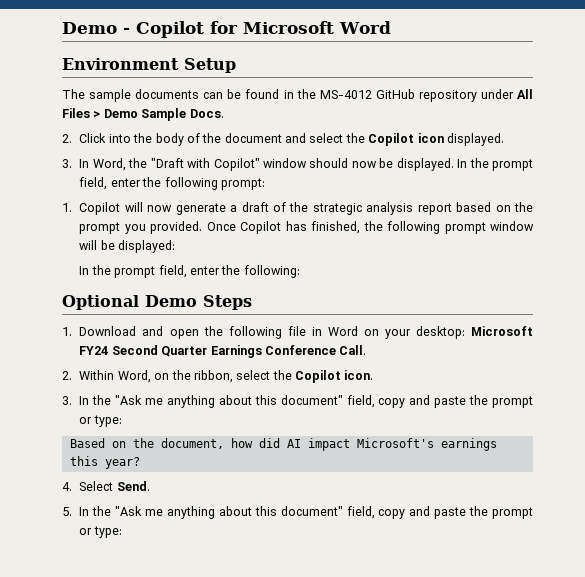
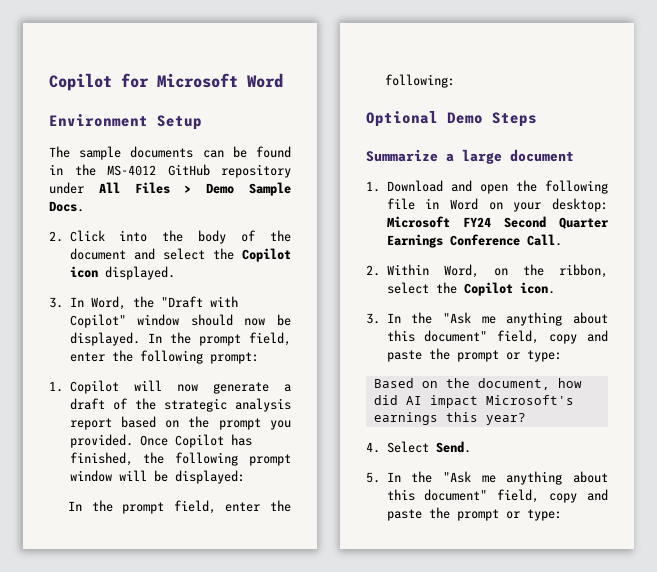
[62,22,130,34] Demo - -> (49, 82) none
(252, 302) none -> [366,149,574,164] // Summarize a large document

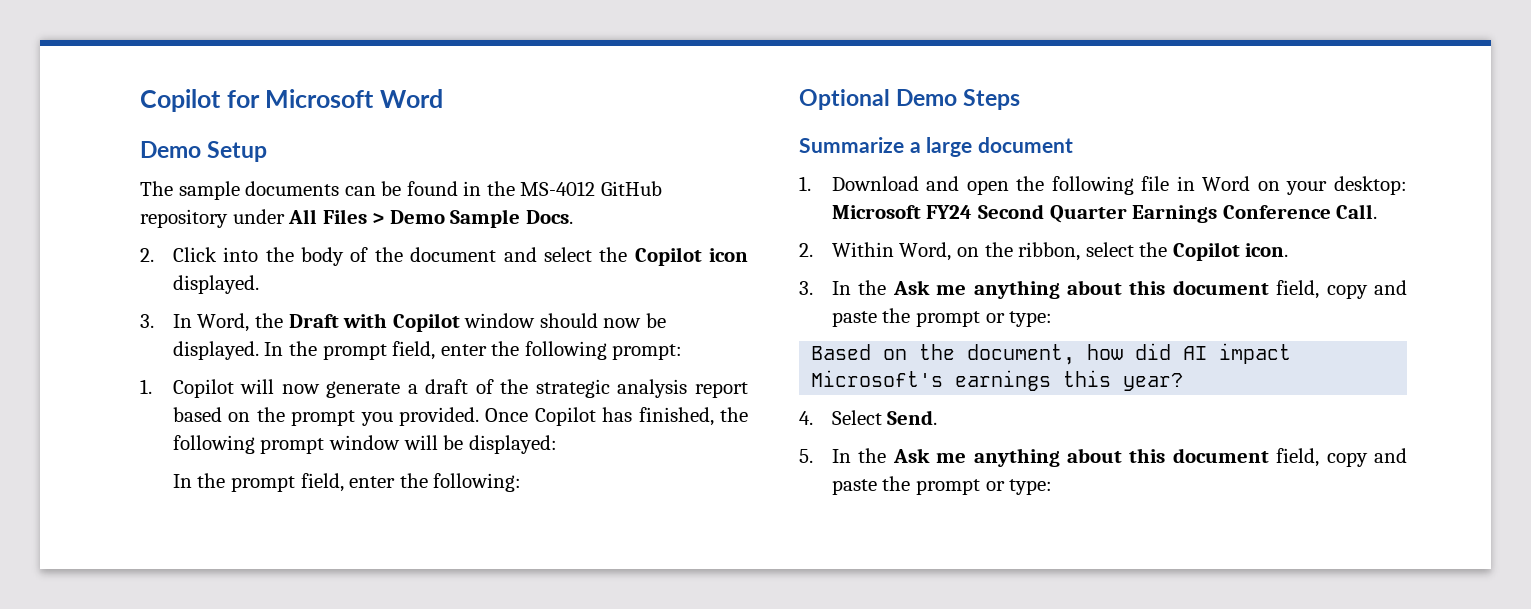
[49,114,148,127] Environment -> [140,141,201,158] Demo
[160,296,238,308] [69,314,126,328] "Draft with Copilot" -> [288,313,460,332] Draft with Copilot
[442,312,608,326] [386,330,488,342] "Ask me anything about this document" -> [892,280,1269,299] Ask me anything about this document
[442,471,608,485] [386,489,488,501] "Ask me anything about this document" -> [892,448,1269,467] Ask me anything about this document

